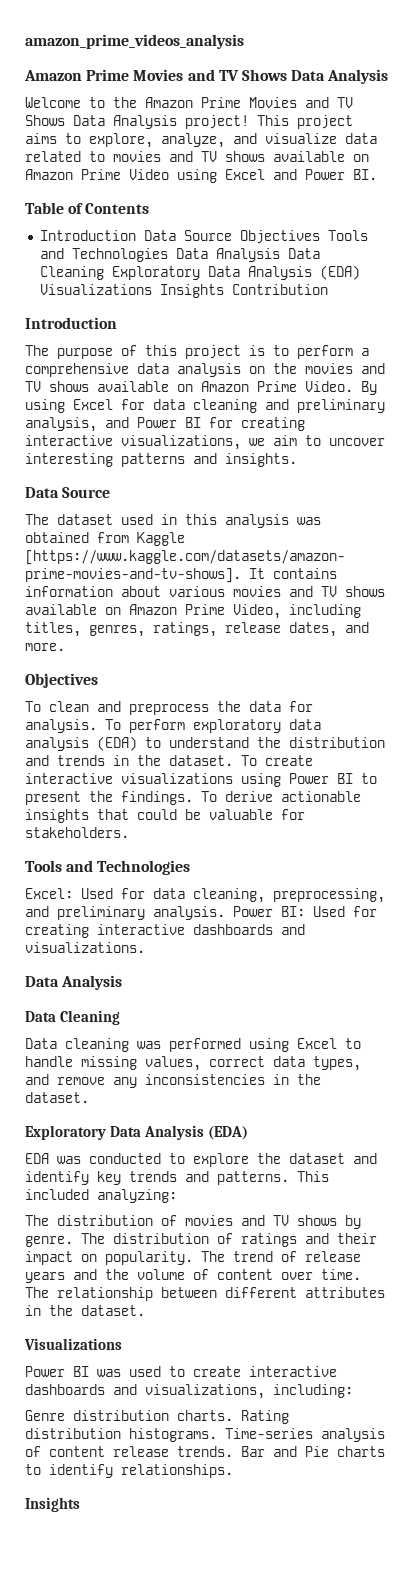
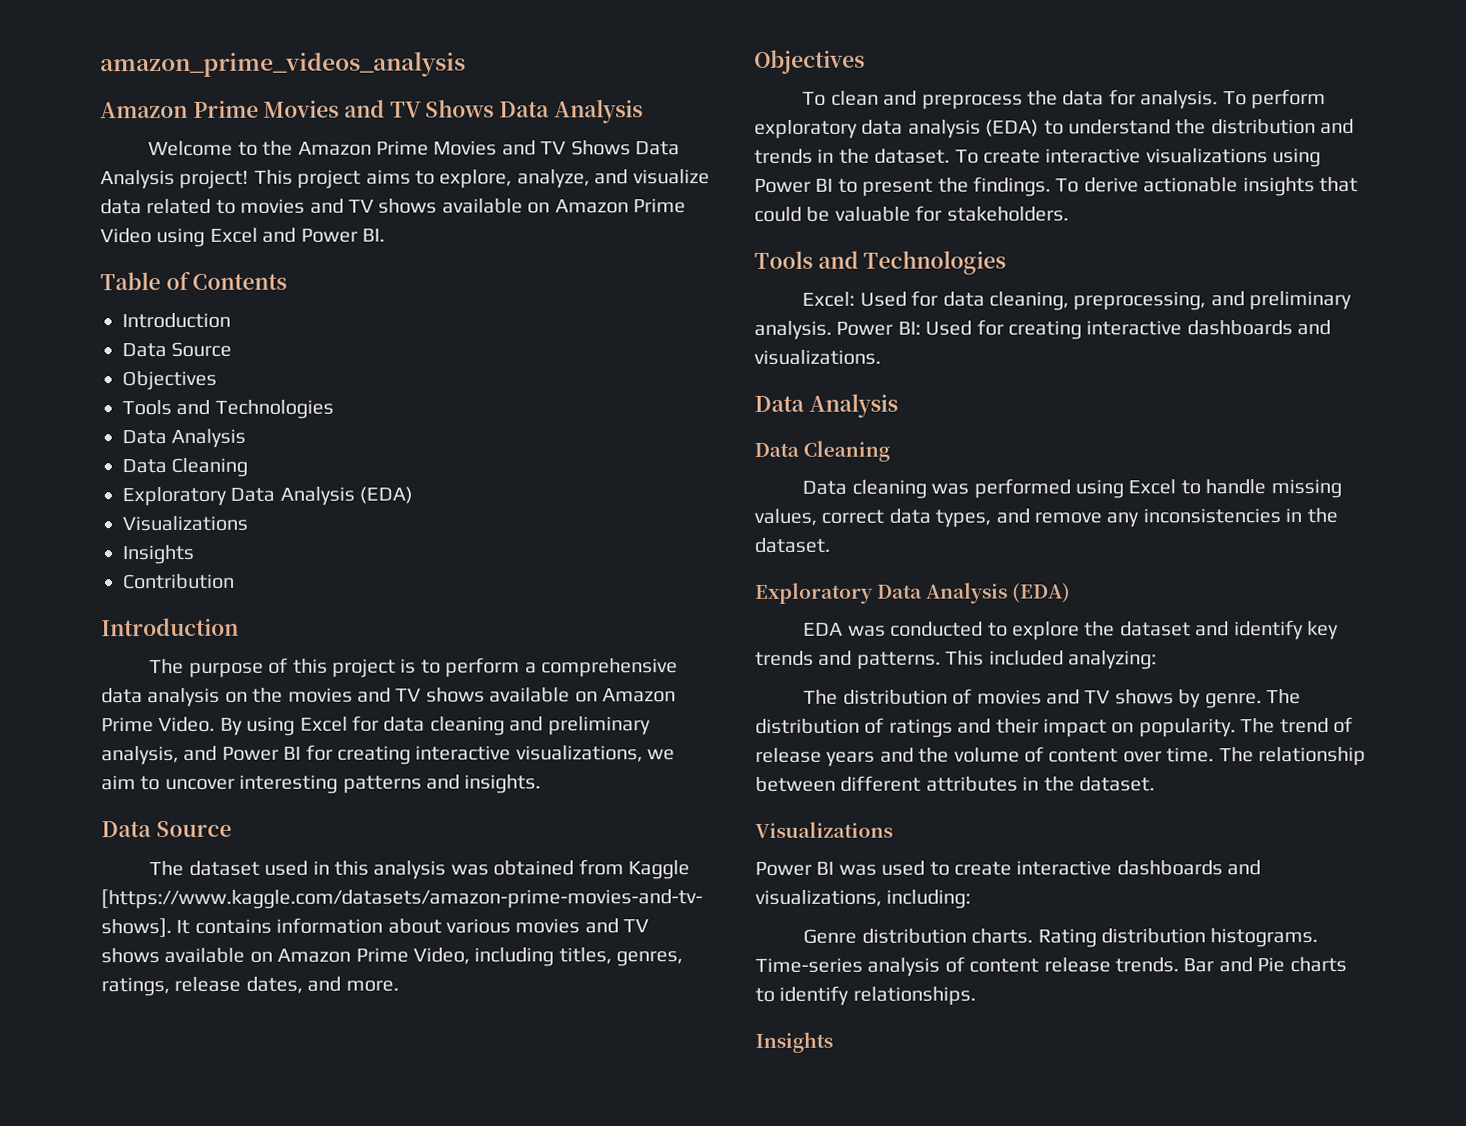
[143,230,368,244] [39,248,320,262] [39,265,360,280] [39,284,224,298] Data Source Objectives Tools and Technologies Data Analysis Data Cleaning Exploratory Data Analysis (EDA) Visualizations Insights -> [122,341,233,358] [122,370,217,391] [122,399,334,419] [122,428,247,448] [122,457,249,477] [122,486,414,507] [122,515,248,532] [122,544,195,565] // Data Source // Objectives // Tools and Technologies // Data Analysis // Data Cleaning // Exploratory Data Analysis (EDA) // Visualizations // Insights //

